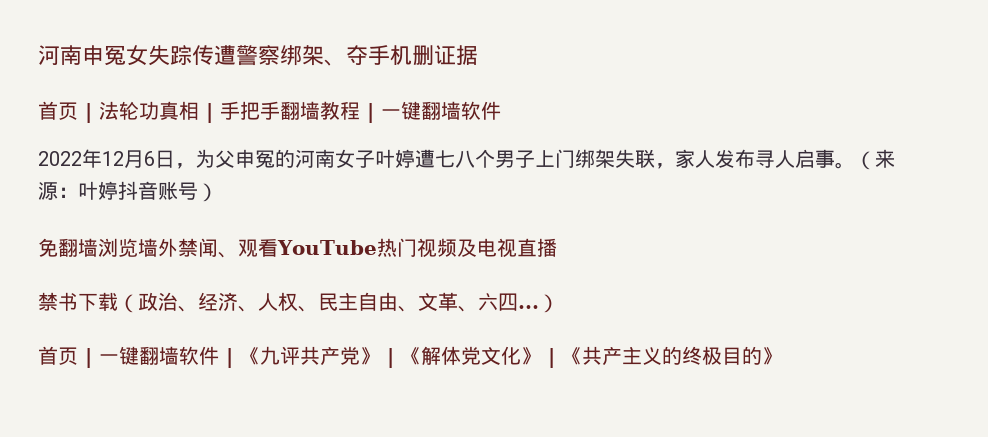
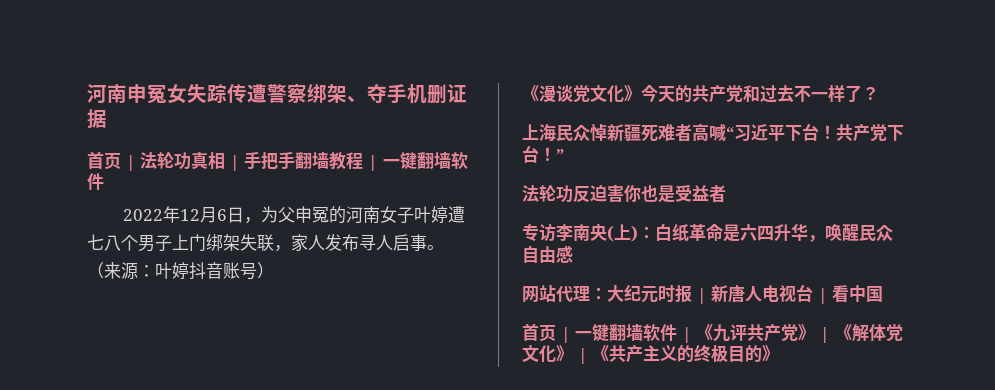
[38,238,557,258] [38,292,559,313] 免翻墙浏览墙外禁闻、观看YouTube热门视频及电视直播 // 禁书下载（政治、经济、人权、民主自由、文革、六四...） -> [522,84,879,103] [522,123,904,142] [522,145,564,163] [522,184,726,203] [522,223,893,242] [522,245,573,263] [522,284,884,304] 《漫谈党文化》今天的共产党和过去不一样了？ // 上海民众悼新疆死难者高喊“习近平下台！共产党下台！” // 法轮功反迫害你也是受益者 // 专访李南央(上)：白纸革命是六四升华，唤醒民众自由感 // 网站代理：大纪元时报 | 新唐人电视台 | 看中国

